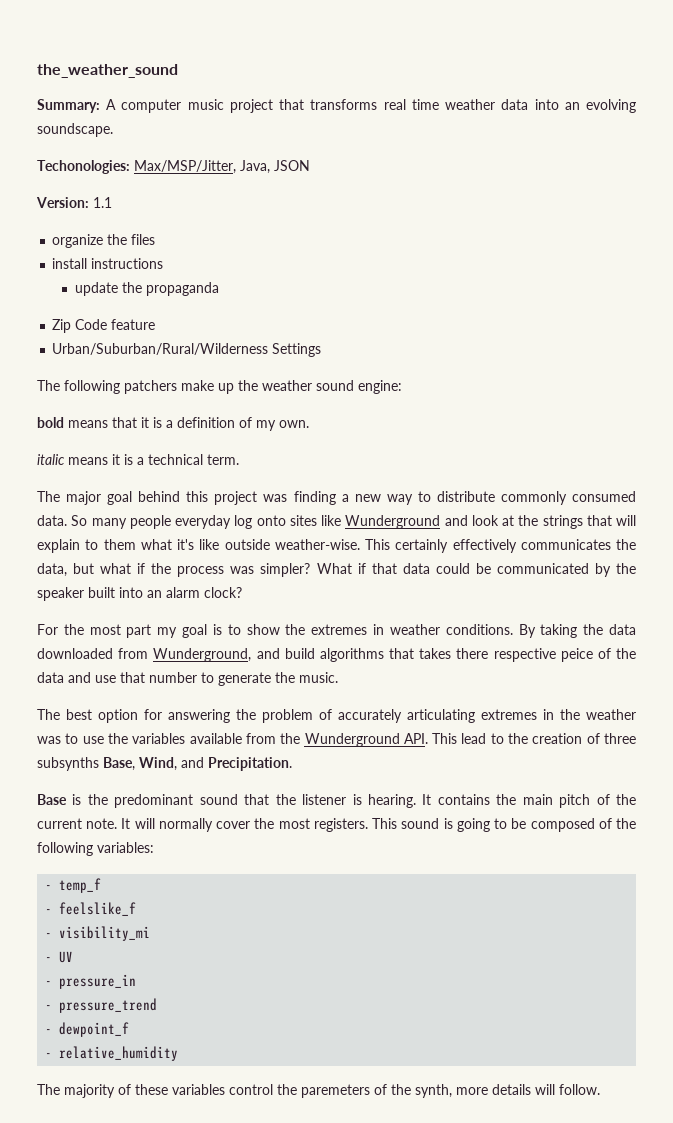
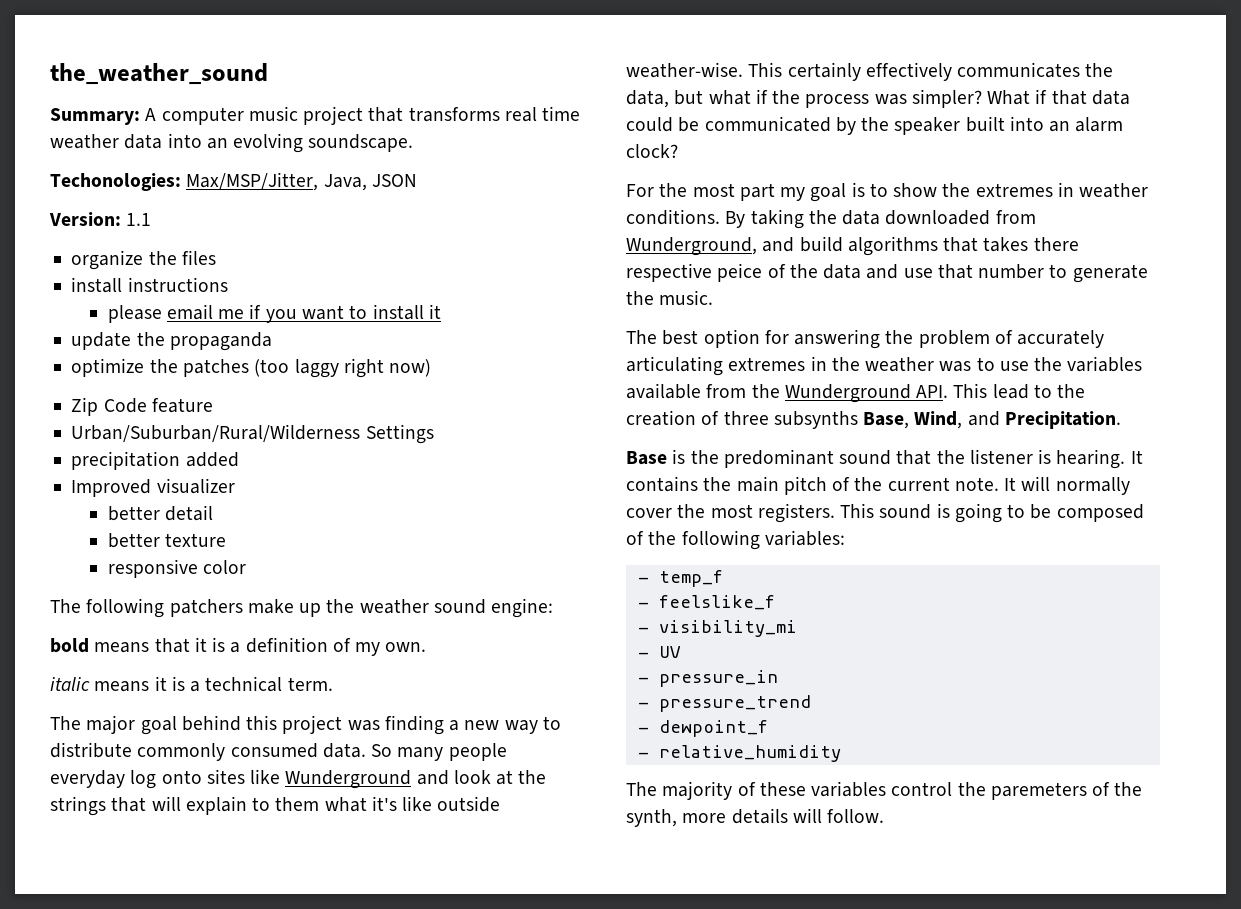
[75,282,220,296] update the propaganda -> [107,304,441,323] [71,332,272,351] [71,358,432,378] please email me if you want to install it // update the propaganda // optimize the patches (too laggy right now)
(322, 350) none -> [71,451,239,470] [71,478,235,497] [107,505,213,521] [107,533,226,548] [107,559,246,578] // precipitation added // Improved visualizer // better detail // better texture // responsive color

